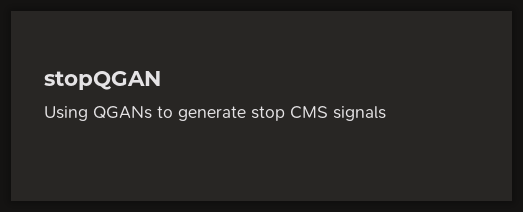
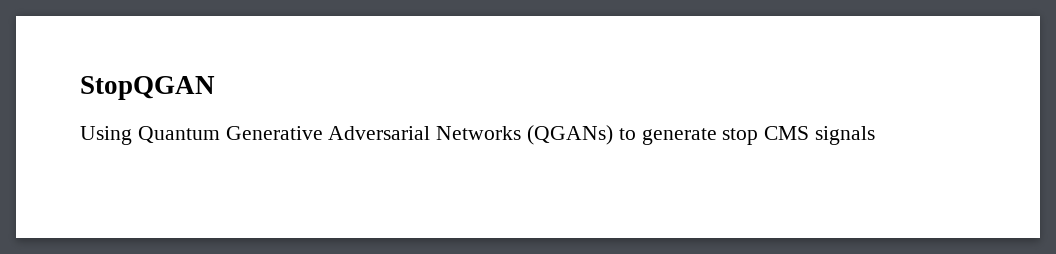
[44,71,161,90] stopQGAN -> [80,76,215,100] StopQGAN
[93,106,152,119] QGANs -> [137,125,614,145] Quantum Generative Adversarial Networks (QGANs)

